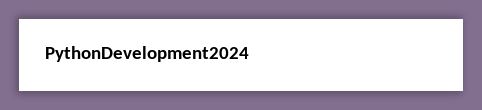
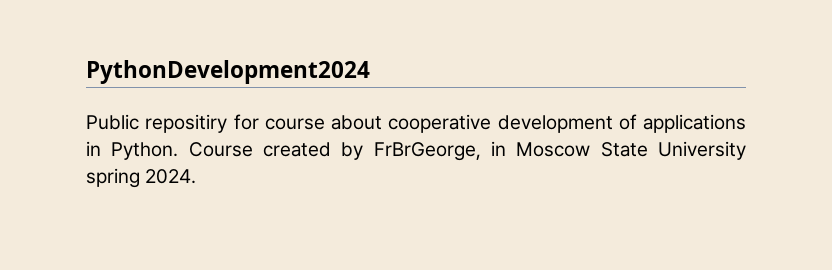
(249, 54) none -> [86,114,746,133] [86,141,746,161] [86,168,197,188] // Public repositiry for course about cooperative development of applications in Python. Course created by FrBrGeorge, in Moscow State University spring 2024.

